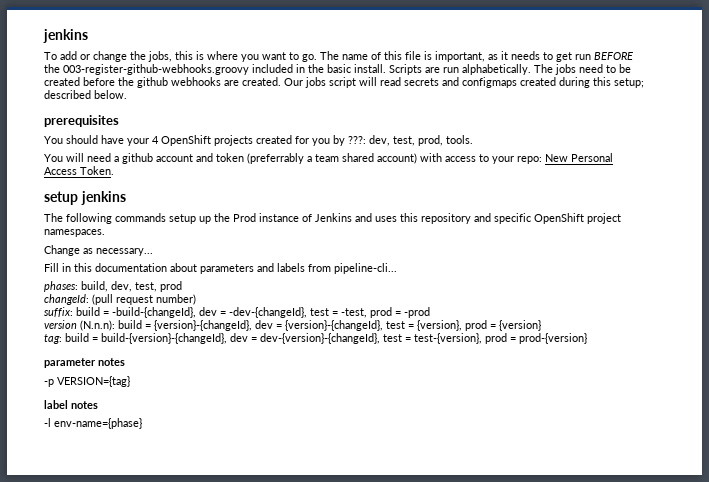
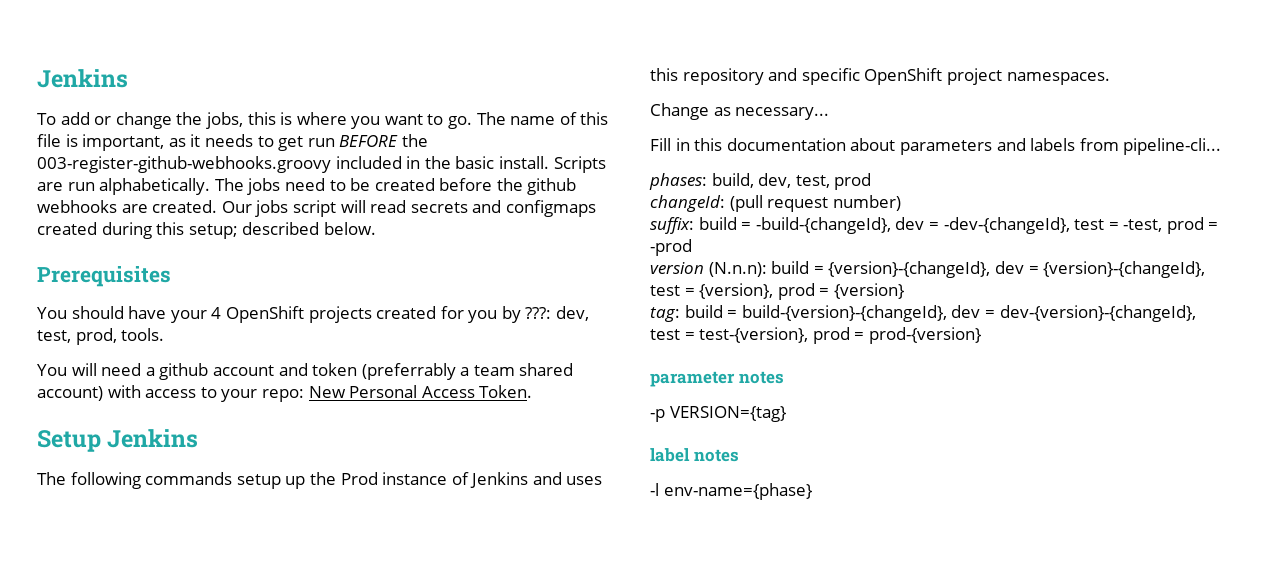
[43,29,88,43] jenkins -> [37,69,128,88] Jenkins
[44,115,119,127] prerequisites -> [37,266,171,287] Prerequisites
[44,191,126,205] setup jenkins -> [37,429,199,452] Setup Jenkins

